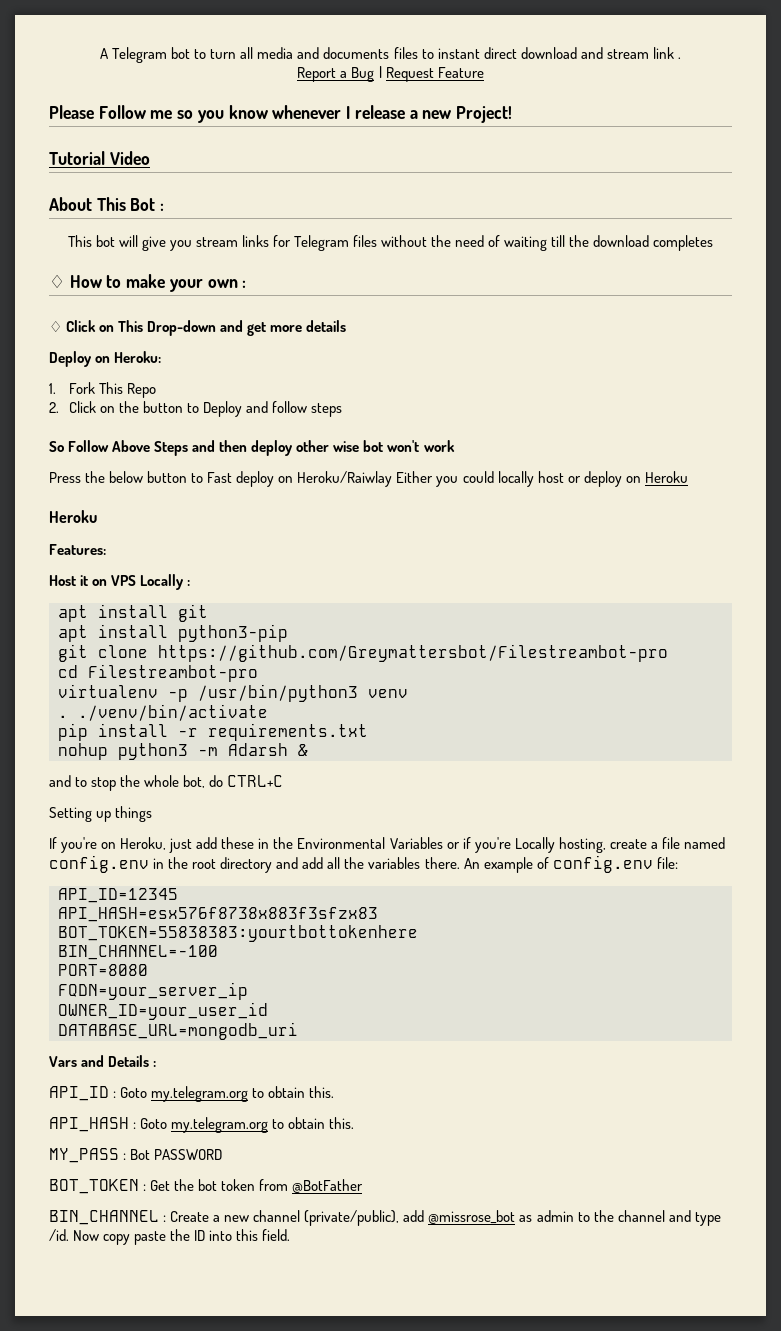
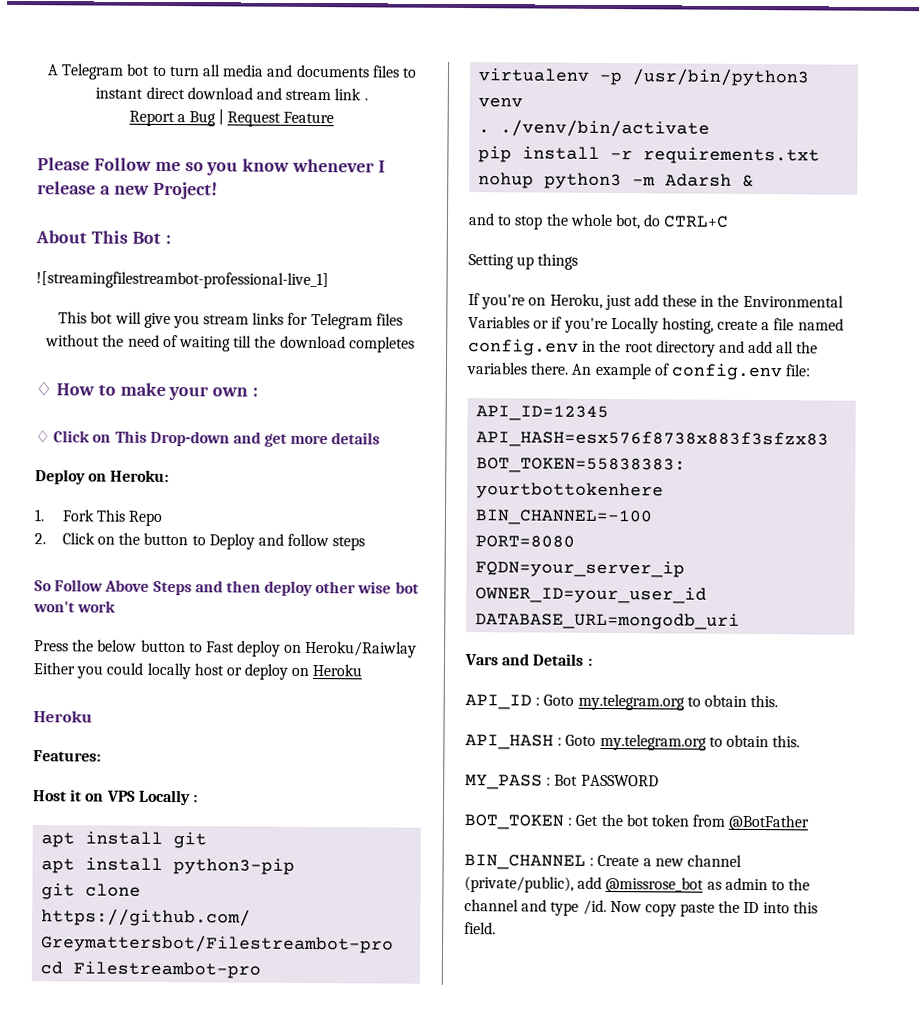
[49,151,150,165] // Tutorial Video -> (218, 190) none
(165, 207) none -> [36,271,329,290] // ![streamingfilestreambot-professional-live_1]

